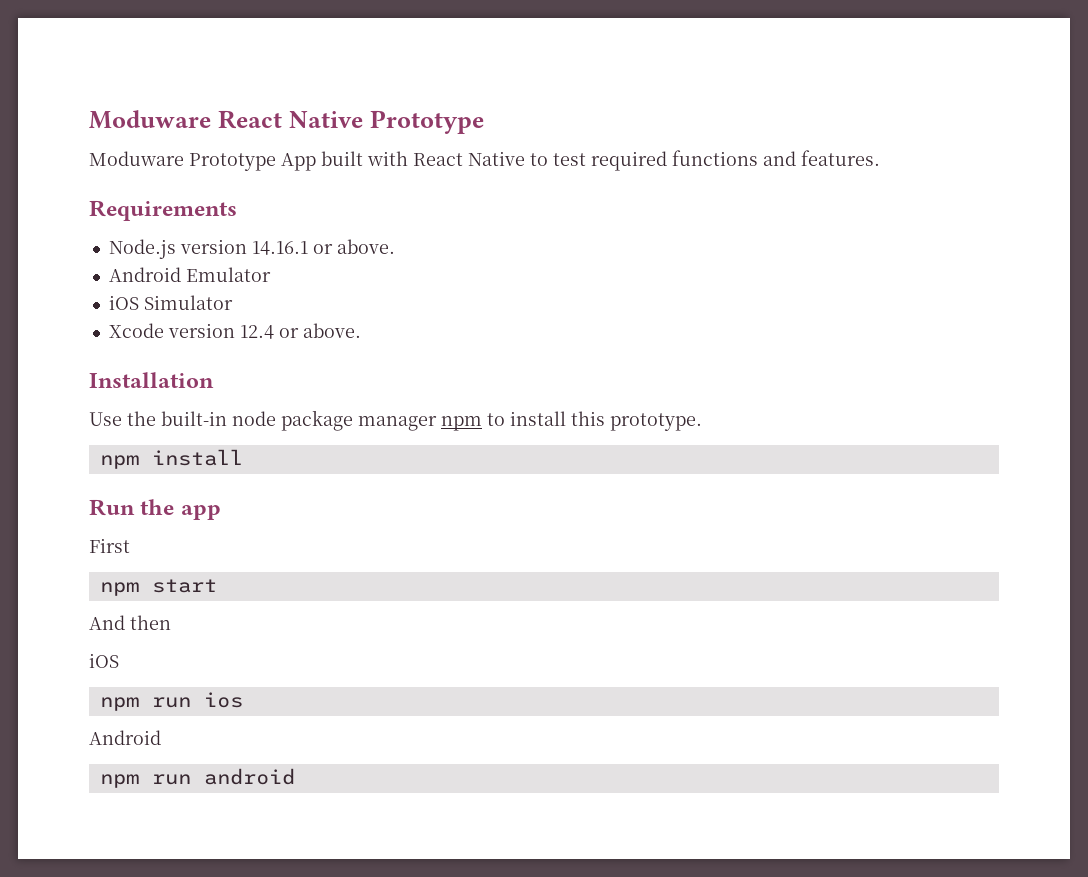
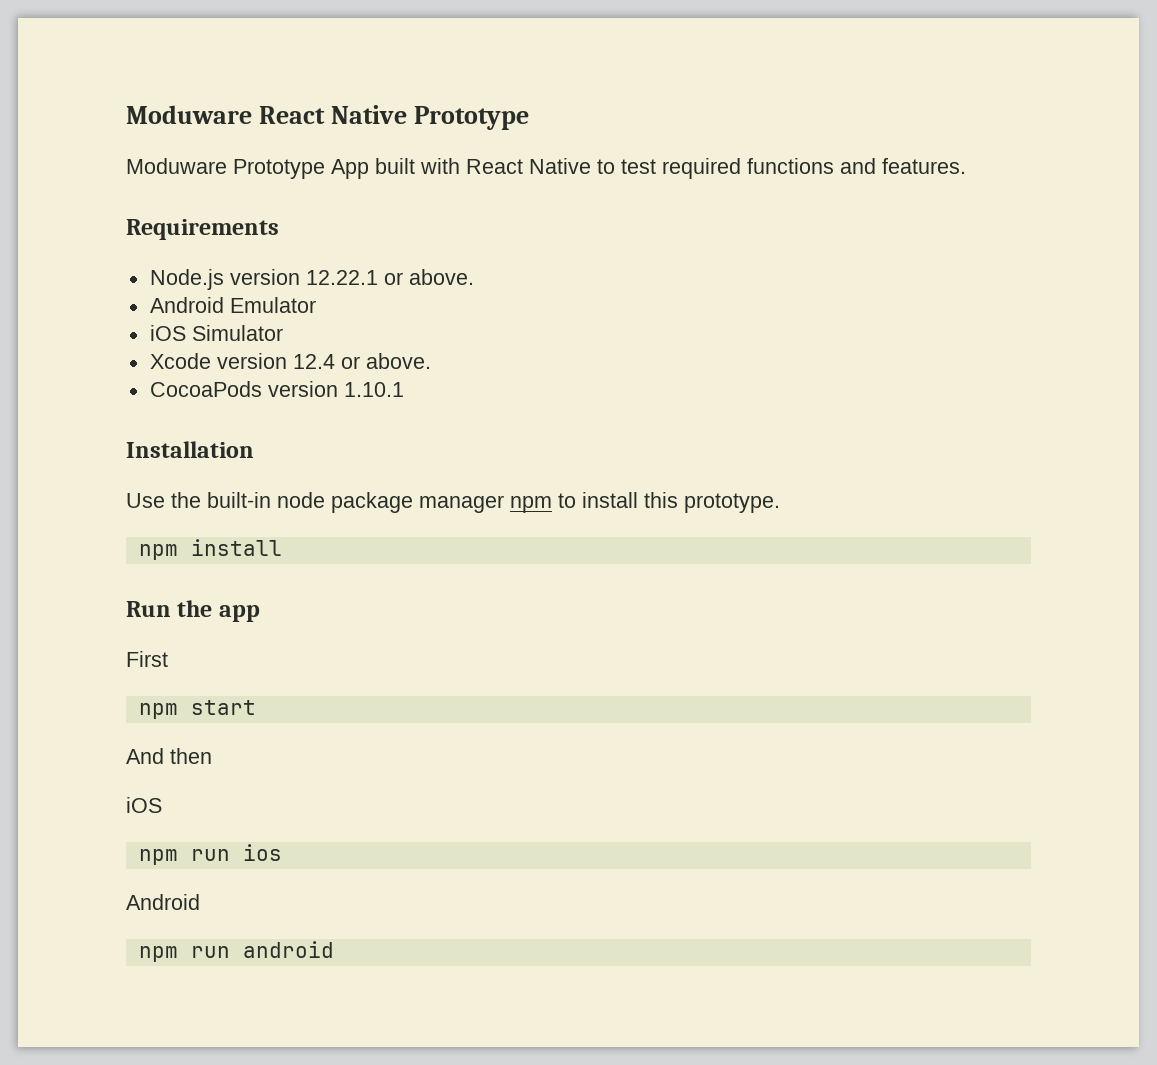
[251,241,308,255] 14.16.1 -> [305,270,378,285] 12.22.1
(361, 330) none -> [149,381,404,397] // CocoaPods version 1.10.1

